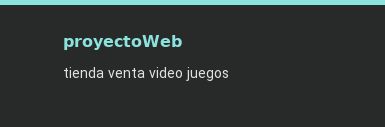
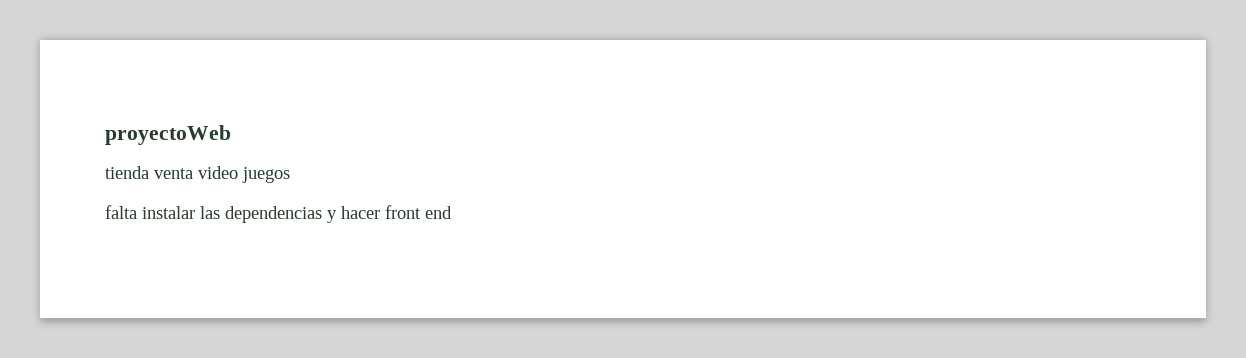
(229, 74) none -> [105,205,452,223] // falta instalar las dependencias y hacer front end

